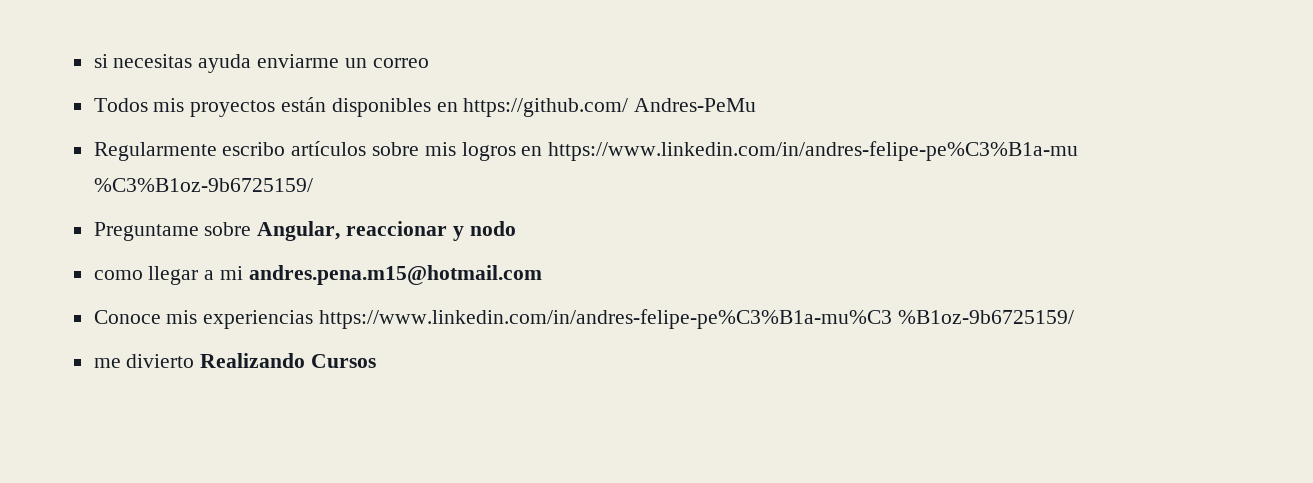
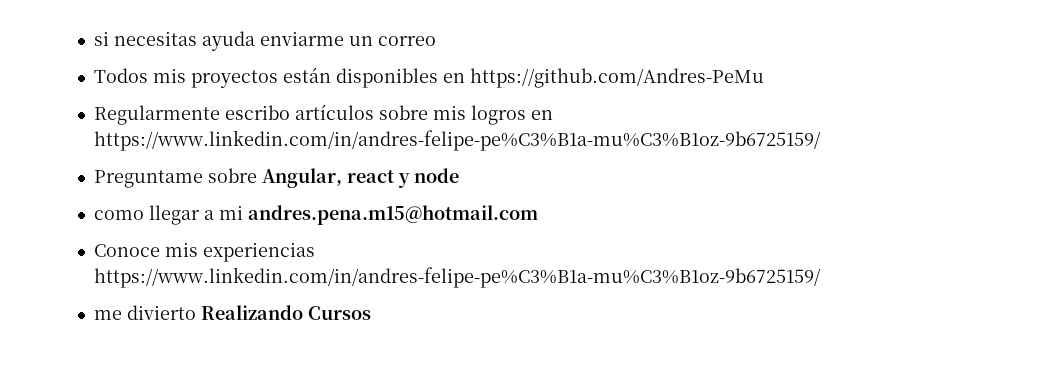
[463,98,757,117] https://github.com/ Andres-PeMu -> [469,68,764,88] https://github.com/Andres-PeMu
[548,141,1079,161] [93,178,313,192] https://www.linkedin.com/in/andres-felipe-pe%C3%B1a-mu %C3%B1oz-9b6725159/ -> [93,130,821,151] https://www.linkedin.com/in/andres-felipe-pe%C3%B1a-mu%C3%B1oz-9b6725159/
[346,221,516,241] reaccionar y nodo -> [346,168,459,188] react y node
[319,309,1074,329] https://www.linkedin.com/in/andres-felipe-pe%C3%B1a-mu%C3 %B1oz-9b6725159/ -> [93,267,821,288] https://www.linkedin.com/in/andres-felipe-pe%C3%B1a-mu%C3%B1oz-9b6725159/

